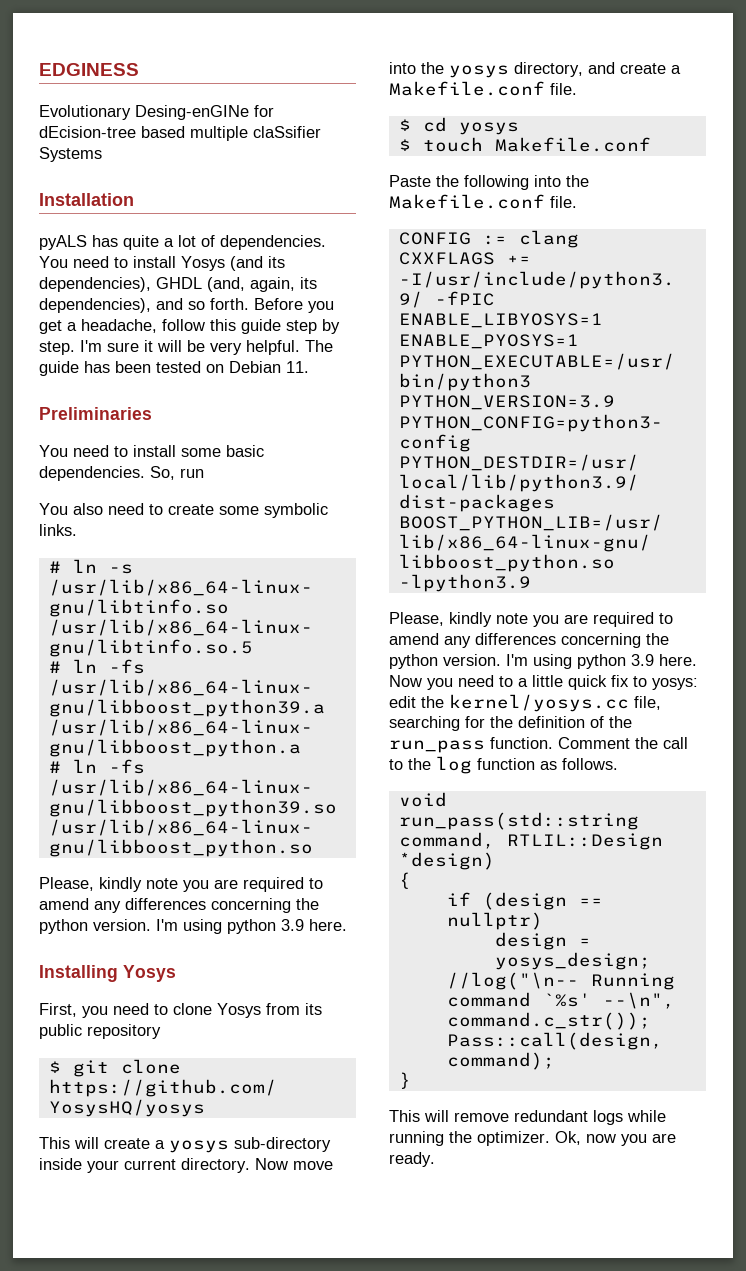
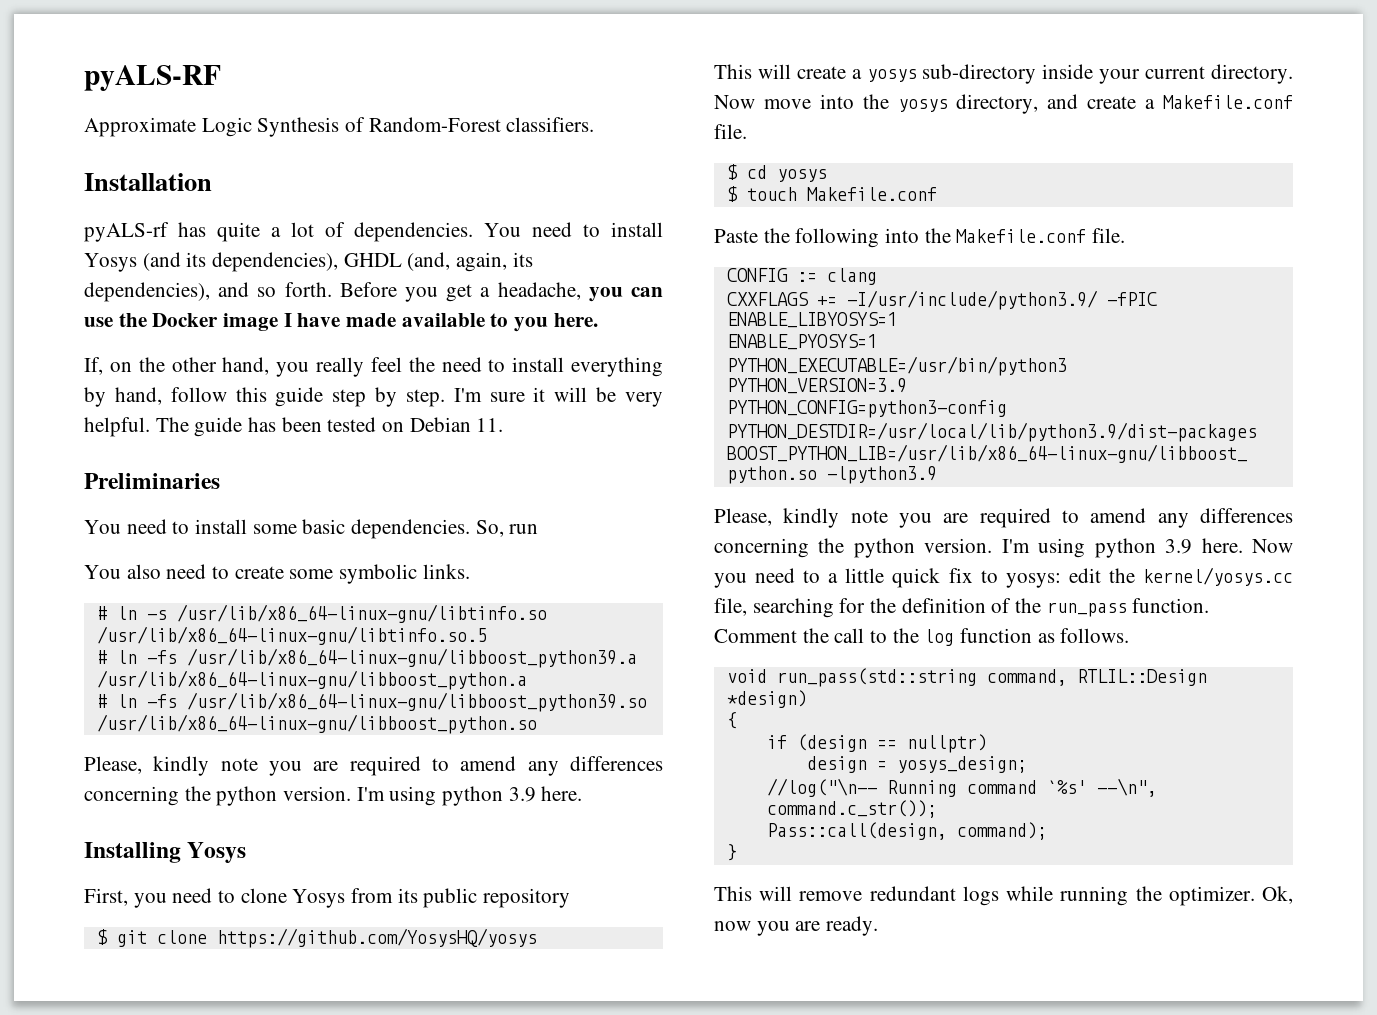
[39,63,139,76] [39,105,274,120] [39,126,321,141] [39,147,102,162] EDGINESS // Evolutionary Desing-enGINe for dEcision-tree based multiple claSsifier Systems -> [84,65,221,91] [84,117,595,137] pyALS-RF // Approximate Logic Synthesis of Random-Forest classifiers.
[39,235,87,250] pyALS -> [84,222,169,242] pyALS-rf
(157, 326) none -> [588,287,663,302] [84,313,598,332] [84,357,663,377] [84,387,162,407] you can use the Docker image I have made available to you here. // If, on the other hand, you really feel the need to install everything by hand,

